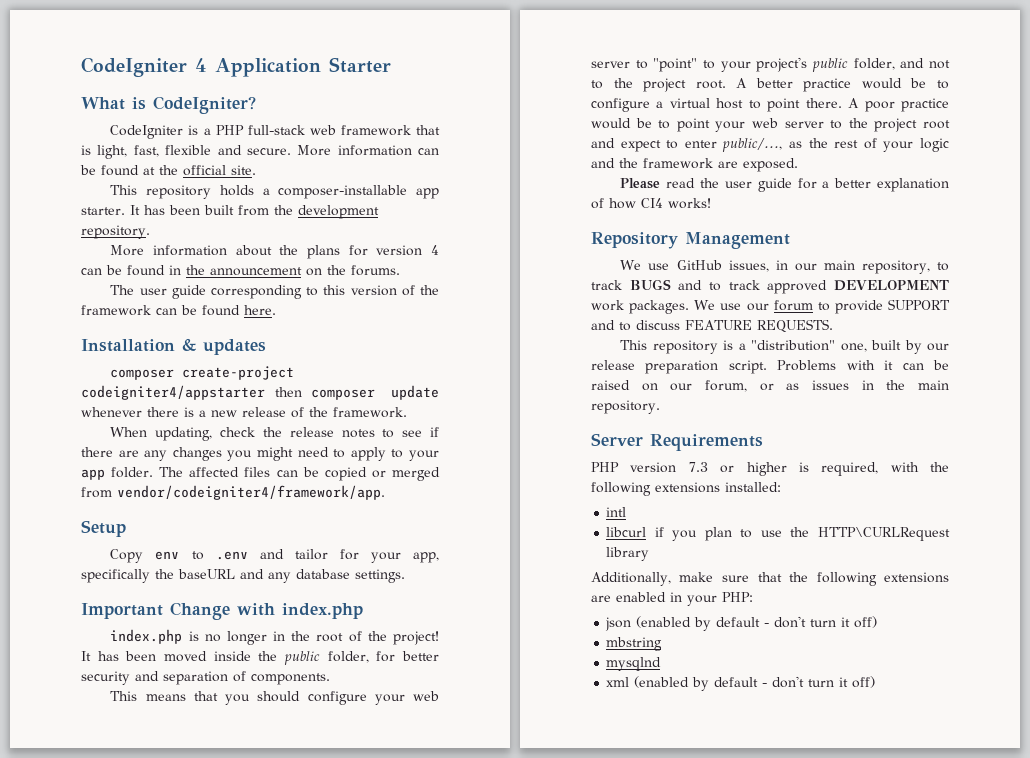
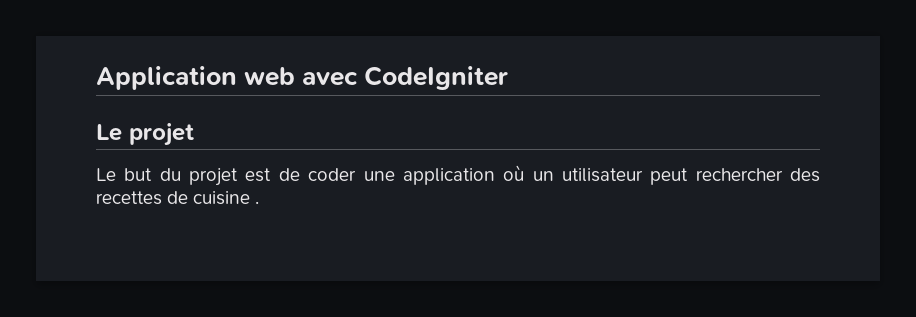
[81,57,391,77] [81,96,256,114] [110,125,440,139] [81,145,439,159] [80,165,256,176] [110,185,439,199] [81,205,379,219] [81,225,150,239] [110,245,439,259] [81,265,400,276] [110,285,439,299] [81,305,276,316] [81,338,266,355] [110,366,295,380] [81,385,439,400] [81,407,407,418] [110,427,439,441] [81,447,440,461] [81,467,440,481] [81,485,385,500] [81,520,126,537] [110,549,439,563] [81,569,405,583] [81,602,363,620] [110,629,439,645] [81,651,439,665] [81,671,330,685] [110,691,439,705] [591,57,950,72] [591,78,949,92] [591,98,949,112] [591,118,950,132] [591,138,949,152] [591,158,798,172] [620,178,949,192] [591,198,711,209] [591,232,790,249] [620,260,949,274] [591,279,949,294] [591,299,950,314] [591,319,833,333] [620,340,949,354] [591,360,949,374] [591,380,949,392] [591,400,660,414] [591,433,763,451] [591,462,949,476] [591,482,781,496] [606,507,627,517] [606,527,950,541] [606,547,650,561] [591,572,949,586] [591,592,753,606] [605,616,878,631] [606,637,663,651] [606,657,662,671] [606,676,876,691] CodeIgniter 4 Application Starter // What is CodeIgniter? // CodeIgniter is a PHP full-stack web framework that is light, fast, flexible and secure. More information can be found at the official site. // This repository holds a composer-installable app starter. It has been built from the development repository. // More information about the plans for version 4 can be found in the announcement on the forums. // The user guide corresponding to this version of the framework can be found here. // Installation & updates // composer create-project codeigniter4/appstarter then composer update whenever there is a new release of the framework. // When updating, check the release notes to see if there are any changes you might need to apply to your app folder. The affected files can be copied or merged from vendor/codeigniter4/framework/app. // Setup // Copy env to .env and tailor for your app, specifically the baseURL and any database settings. // Important Change with index.php // index.php is no longer in the root of the project! It has been moved inside the public folder, for better security and separation of components. // This means that you should configure your web server to "point" to your project's public folder, and not to the project root. A better practice would be to configure a virtual host to point there. A poor practice would be to point your web server to the project root and expect to enter public/..., as the rest of your logic and the framework are exposed. // Please read the user guide for a better explanation of how CI4 works! // Repository Management // We use GitHub issues, in our main repository, to track BUGS and to track approved DEVELOPMENT work packages. We use our forum to provide SUPPORT and to discuss FEATURE REQUESTS. // This repository is a "distribution" one, built by our release preparation script. Problems with it can be raised on our forum, or as issues in the main repository. // Server Requirements // PHP version 7.3 or higher is required, with the following extensions installed: // intl // libcurl if you plan to use the HTTP\CURLRequest library // Additionally, make sure that the following extensions are enabled in your PHP: // json (enabled by default - don't turn it off) // mbstring // mysqlnd // xml (enabled by default - don't turn it off) -> [96,66,509,90] [96,123,194,146] [96,165,820,186] [96,191,260,205] Application web avec CodeIgniter // Le projet // Le but du projet est de coder une application où un utilisateur peut rechercher des recettes de cuisine .

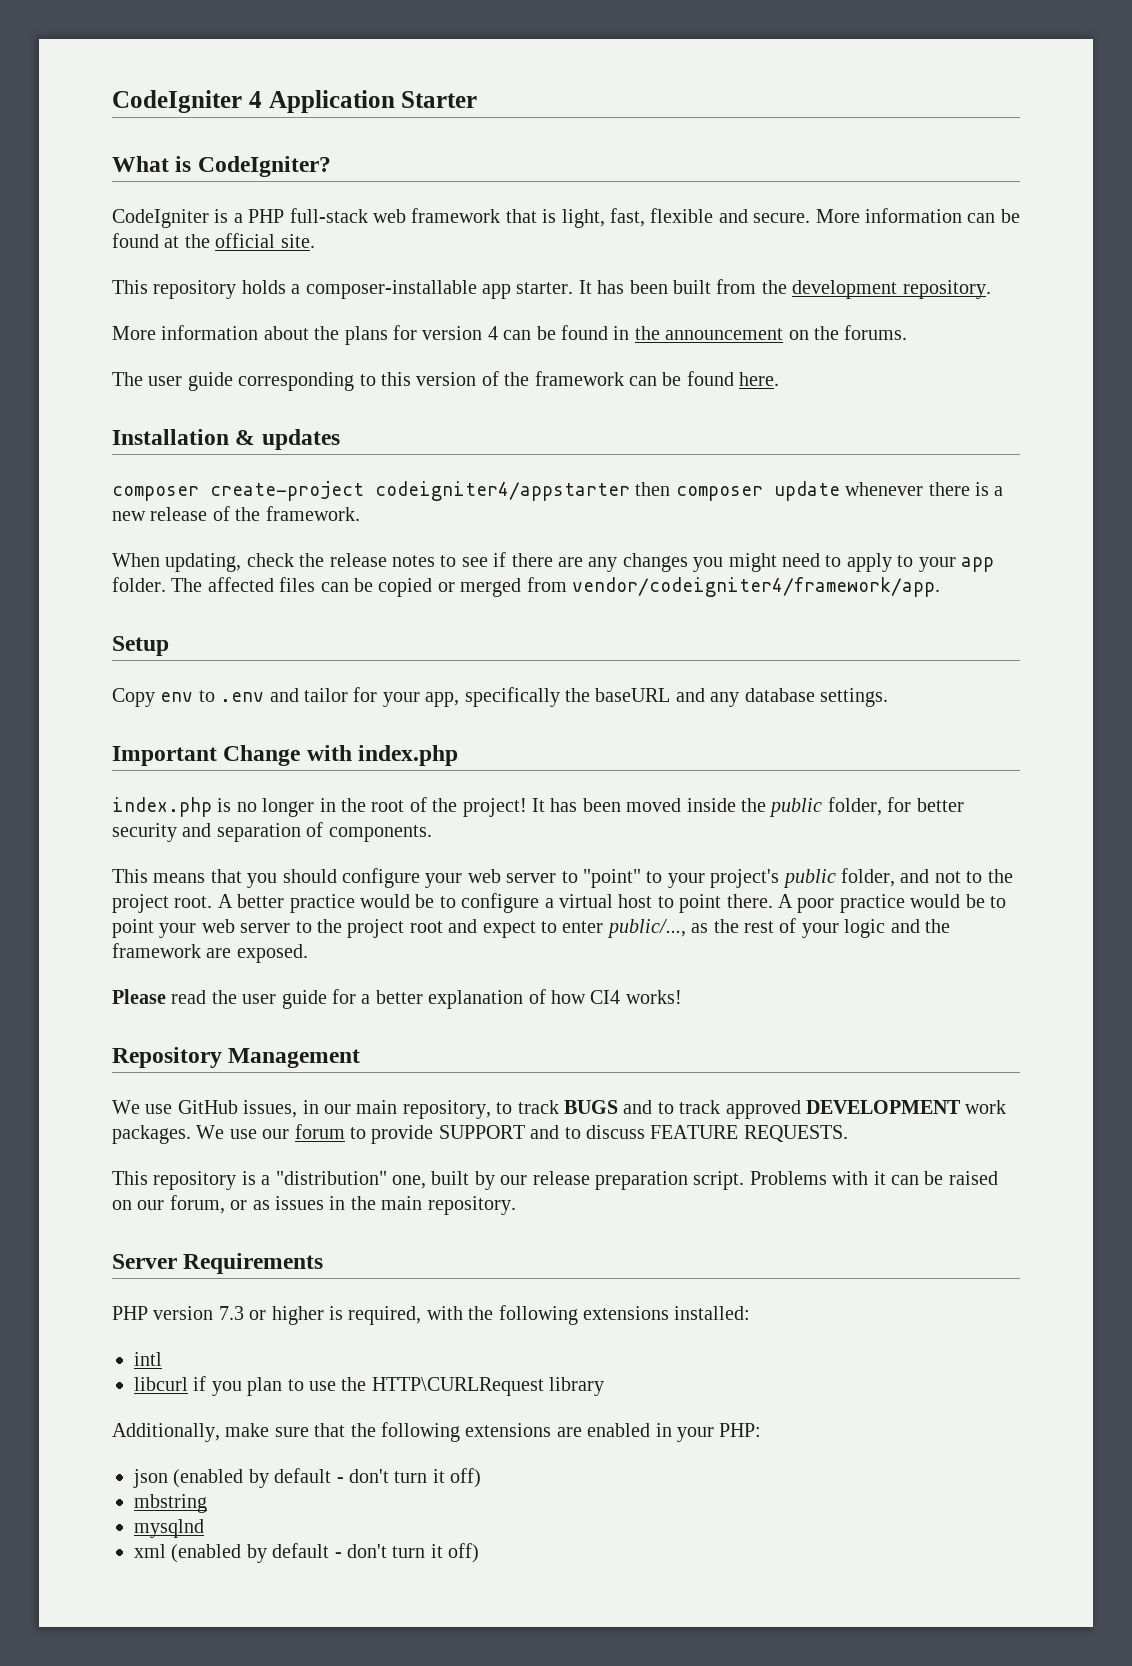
[96,66,509,90] [96,123,194,146] [96,165,820,186] [96,191,260,205] Application web avec CodeIgniter // Le projet // Le but du projet est de coder une application où un utilisateur peut rechercher des recettes de cuisine . -> [112,90,478,113] [112,156,331,177] [112,208,1020,228] [112,233,315,248] [112,279,991,299] [112,325,908,345] [112,371,780,391] [112,429,340,450] [112,481,1004,501] [112,506,360,521] [112,552,994,572] [112,577,940,597] [112,636,169,656] [112,687,888,707] [112,745,459,766] [112,797,964,817] [112,822,432,842] [112,868,1013,888] [112,893,1006,913] [112,918,950,938] [112,943,308,963] [112,989,682,1009] [112,1047,361,1068] [112,1100,1007,1119] [112,1124,848,1144] [112,1171,998,1190] [112,1195,516,1215] [112,1253,324,1274] [112,1305,751,1325] [134,1352,162,1366] [134,1376,605,1396] [112,1422,762,1442] [133,1468,482,1488] [134,1494,207,1513] [134,1519,204,1538] [134,1543,480,1563] CodeIgniter 4 Application Starter // What is CodeIgniter? // CodeIgniter is a PHP full-stack web framework that is light, fast, flexible and secure. More information can be found at the official site. // This repository holds a composer-installable app starter. It has been built from the development repository. // More information about the plans for version 4 can be found in the announcement on the forums. // The user guide corresponding to this version of the framework can be found here. // Installation & updates // composer create-project codeigniter4/appstarter then composer update whenever there is a new release of the framework. // When updating, check the release notes to see if there are any changes you might need to apply to your app folder. The affected files can be copied or merged from vendor/codeigniter4/framework/app. // Setup // Copy env to .env and tailor for your app, specifically the baseURL and any database settings. // Important Change with index.php // index.php is no longer in the root of the project! It has been moved inside the public folder, for better security and separation of components. // This means that you should configure your web server to "point" to your project's public folder, and not to the project root. A better practice would be to configure a virtual host to point there. A poor practice would be to point your web server to the project root and expect to enter public/..., as the rest of your logic and the framework are exposed. // Please read the user guide for a better explanation of how CI4 works! // Repository Management // We use GitHub issues, in our main repository, to track BUGS and to track approved DEVELOPMENT work packages. We use our forum to provide SUPPORT and to discuss FEATURE REQUESTS. // This repository is a "distribution" one, built by our release preparation script. Problems with it can be raised on our forum, or as issues in the main repository. // Server Requirements // PHP version 7.3 or higher is required, with the following extensions installed: // intl // libcurl if you plan to use the HTTP\CURLRequest library // Additionally, make sure that the following extensions are enabled in your PHP: // json (enabled by default - don't turn it off) // mbstring // mysqlnd // xml (enabled by default - don't turn it off)

